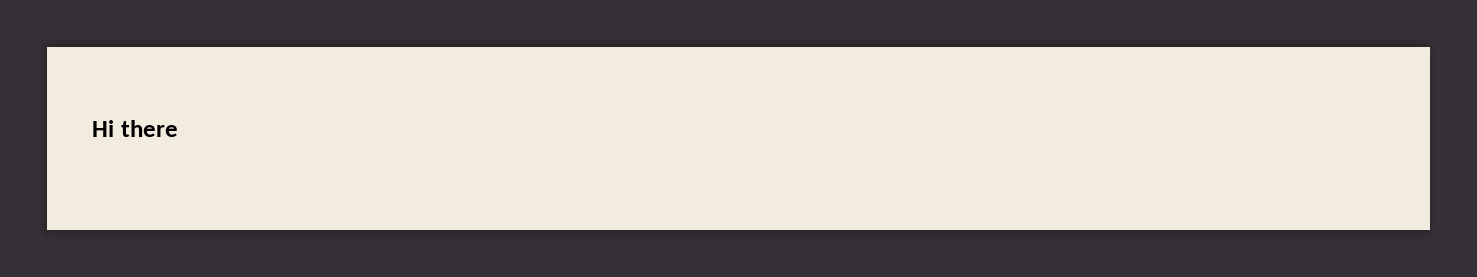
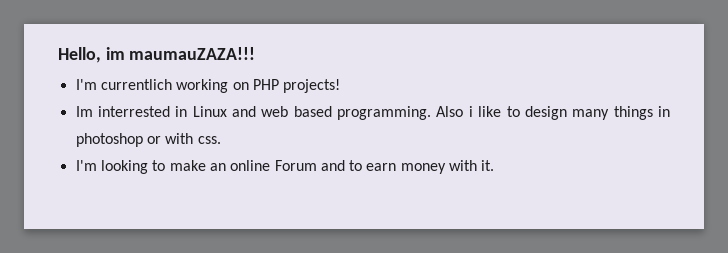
[92,120,178,137] Hi there -> [58,47,256,63] [75,79,341,93] [75,106,671,120] [75,133,221,147] [75,160,495,174] Hello, im maumauZAZA!!! // I'm currentlich working on PHP projects! // Im interrested in Linux and web based programming. Also i like to design many things in photoshop or with css. // I'm looking to make an online Forum and to earn money with it.

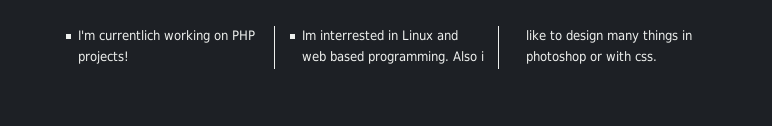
[58,47,256,63] Hello, im maumauZAZA!!! // -> (77, 35) none
[75,160,495,174] // I'm looking to make an online Forum and to earn money with it. -> (657, 57) none

